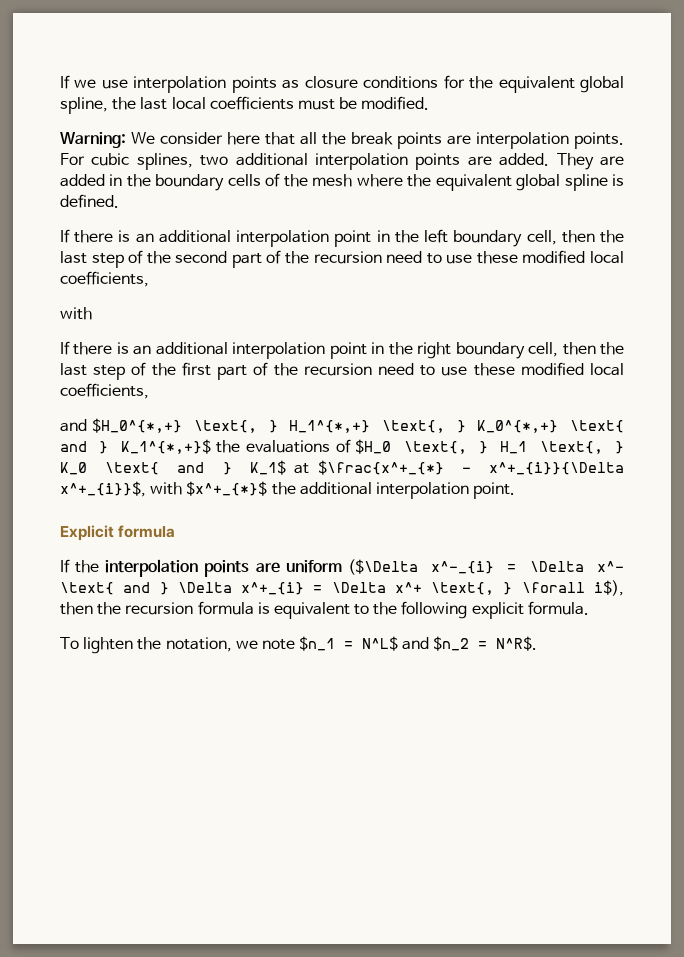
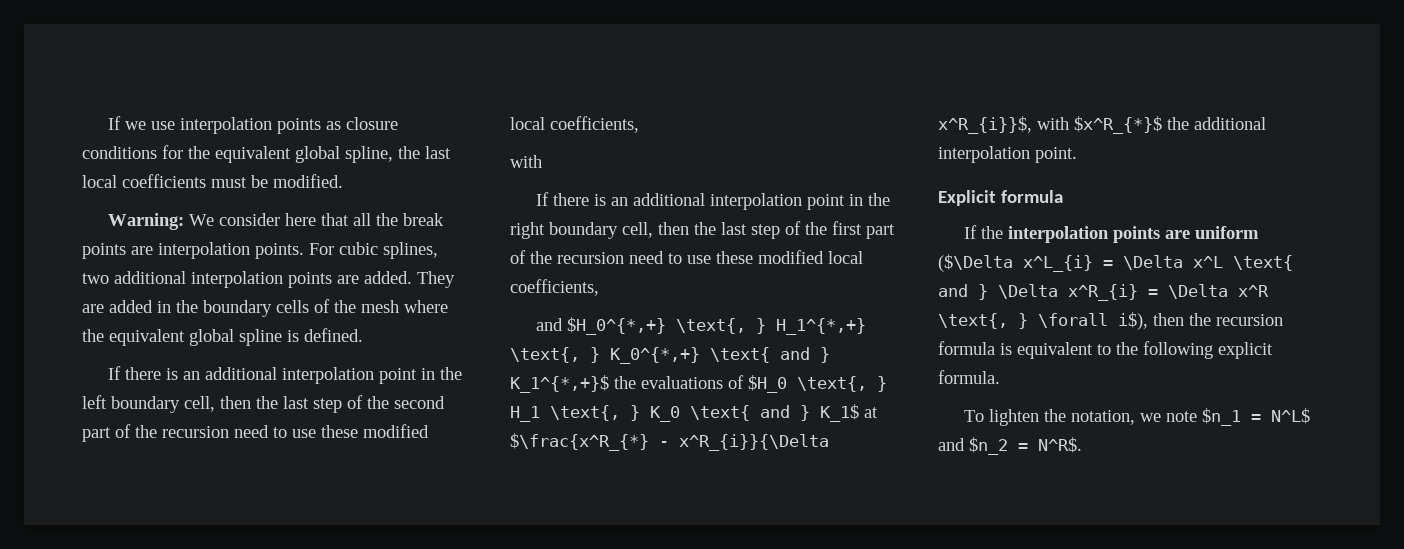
[317,460,624,475] [60,481,268,497] $\frac{x^+_{*} - x^+_{i}}{\Delta x^+_{i}}$, with $x^+_{*}$ -> [510,433,829,451] [938,116,1162,134] $\frac{x^R_{*} - x^R_{i}}{\Delta x^R_{i}}$, with $x^R_{*}$
[431,561,624,574] x^-_{i} = \Delta x^- -> [1023,255,1223,272] x^L_{i} = \Delta x^L
[241,582,422,595] x^+_{i} = \Delta x^+ -> [1068,284,1269,301] x^R_{i} = \Delta x^R

